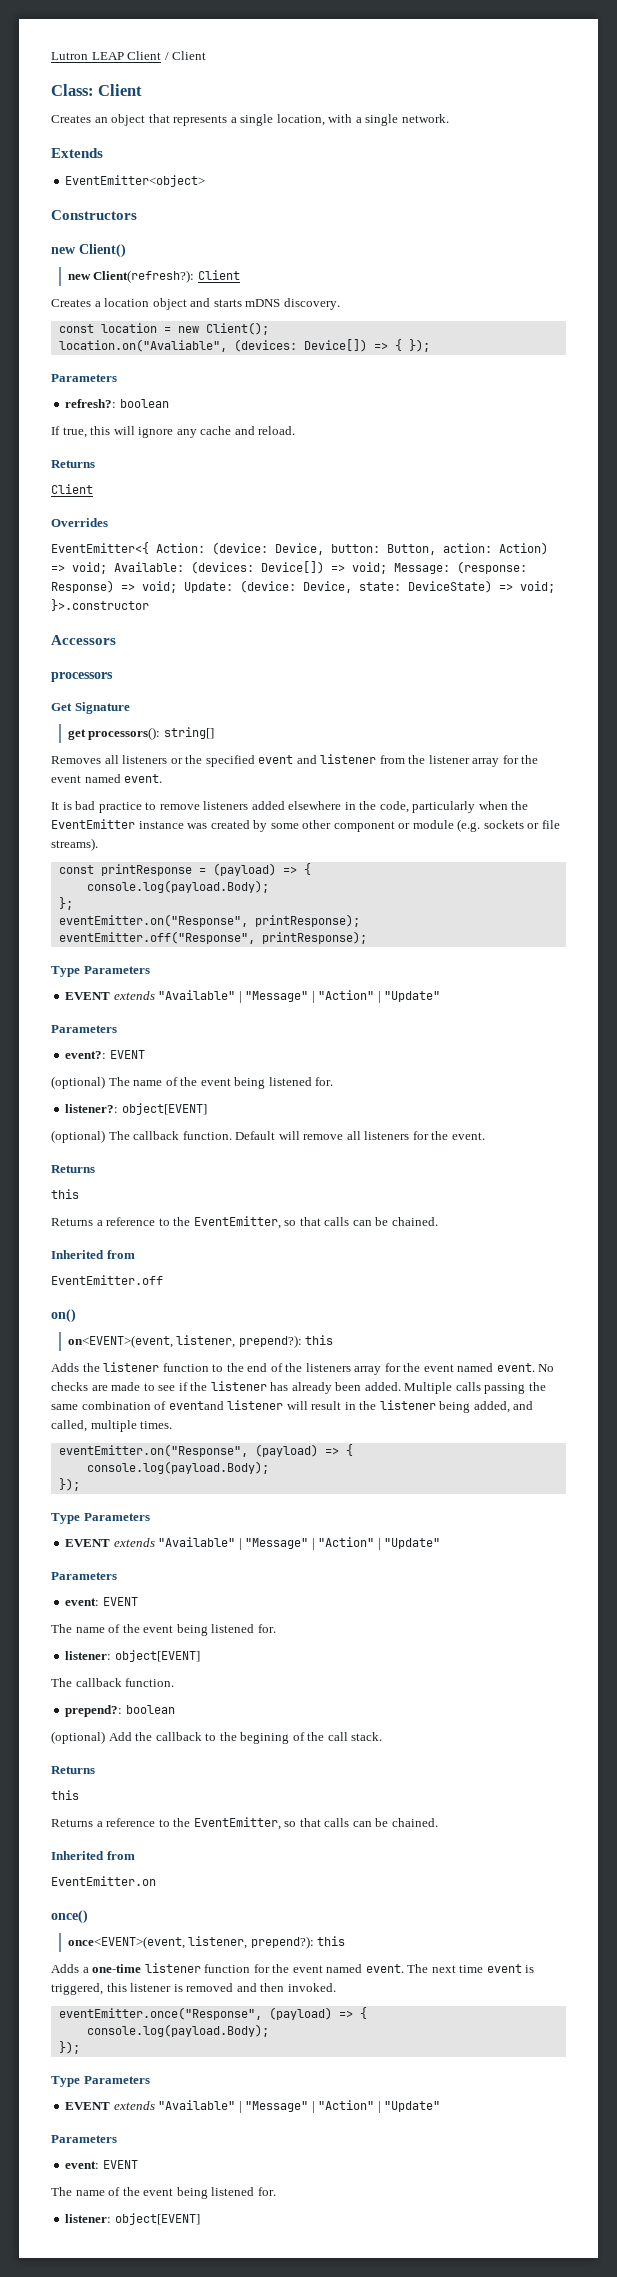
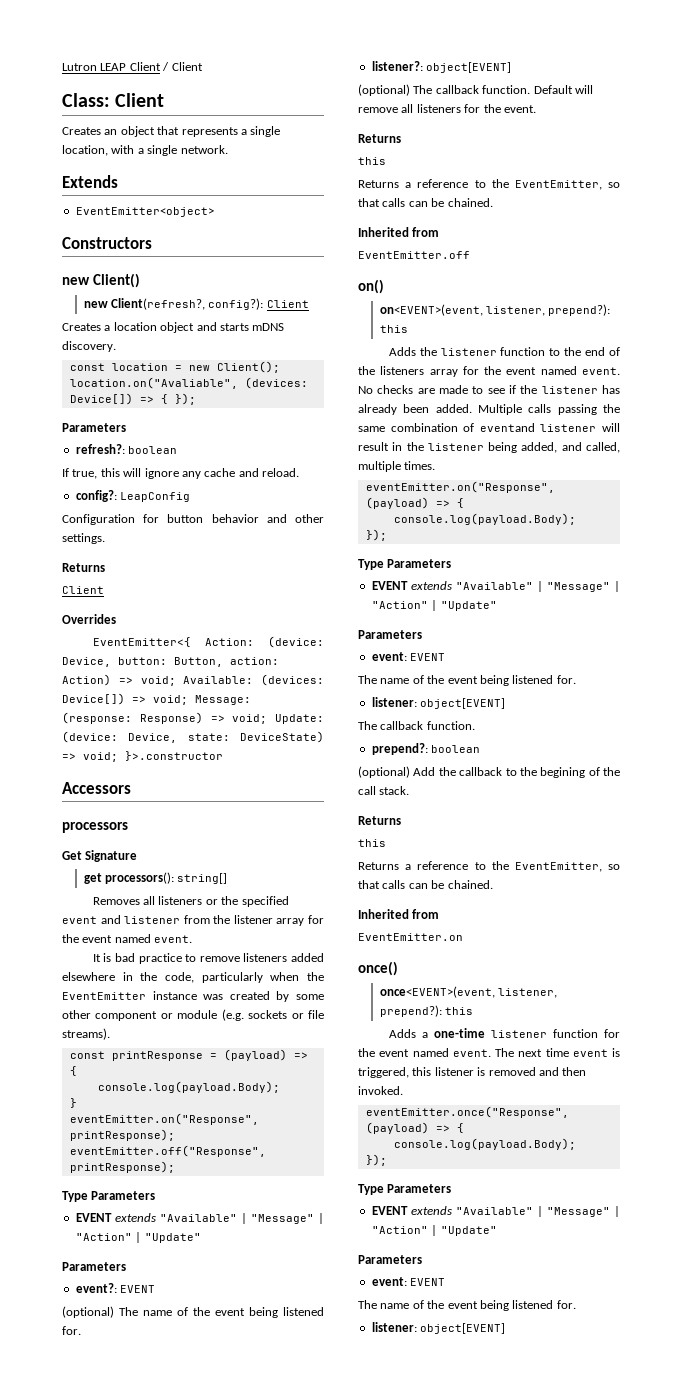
[93,270,195,283] Client(refresh?): -> [111,298,264,310] Client(refresh?, config?):
(296, 430) none -> [75,490,191,502] [62,514,324,525] [62,533,105,544] // config?: LeapConfig // Configuration for button behavior and other settings.
[58,897,73,910] }; -> [69,1098,77,1108] }

